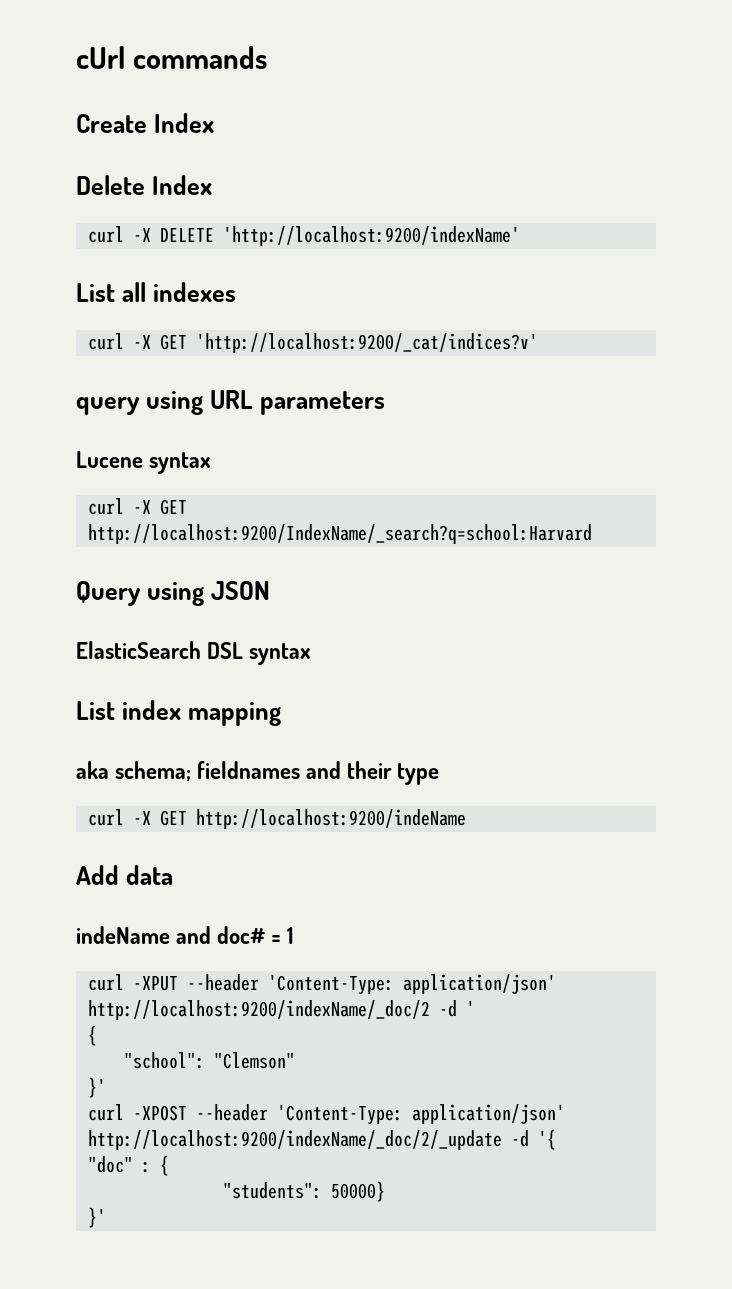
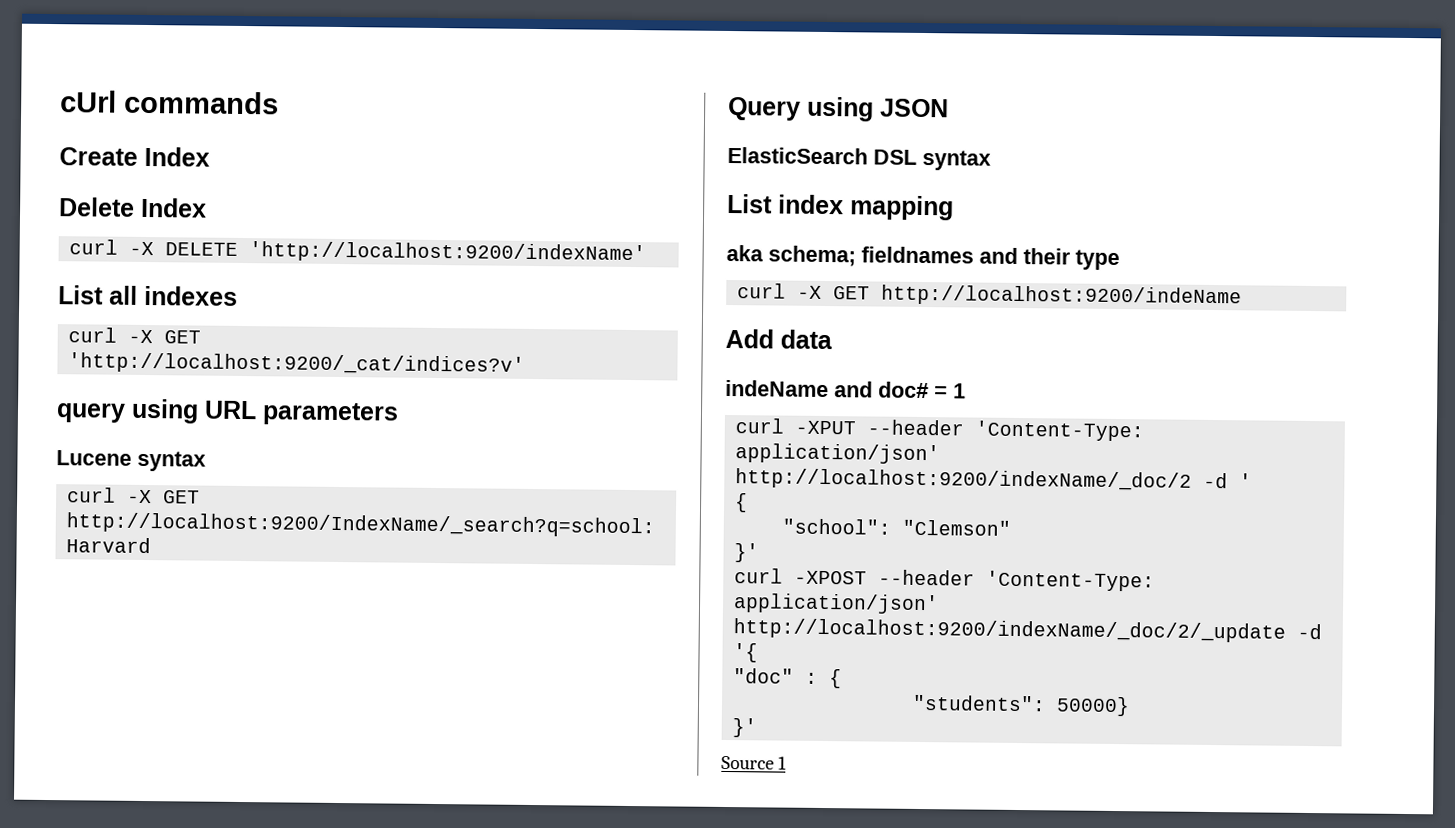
(107, 1217) none -> [721,755,788,770] // Source 1

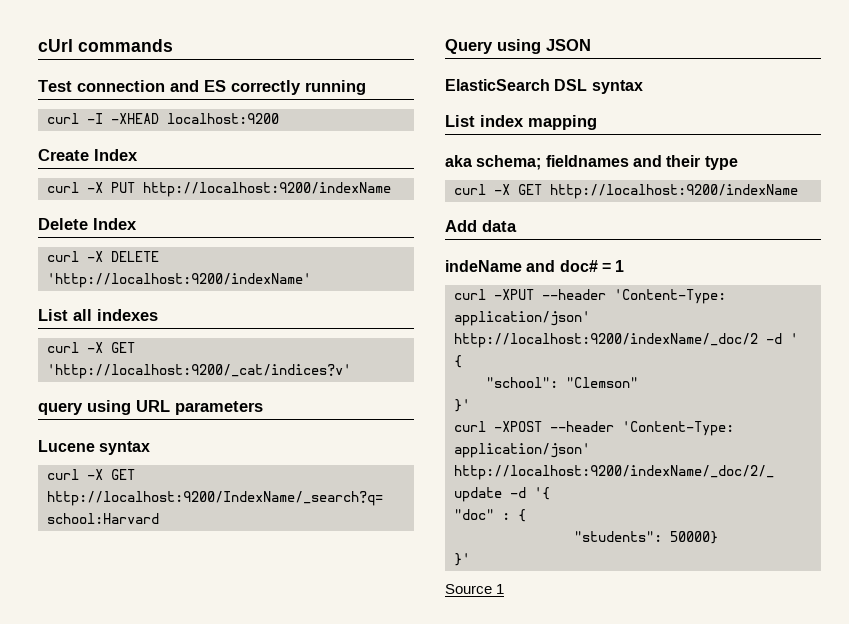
[59,146,210,167] Create Index -> [38,80,366,95] [47,113,279,124] [38,149,138,161] [47,182,391,197] Test connection and ES correctly running // curl -I -XHEAD localhost:9200 // Create Index // curl -X PUT http://localhost:9200/indexName
[881,284,1243,308] http://localhost:9200/indeName -> [550,184,798,199] http://localhost:9200/indexName

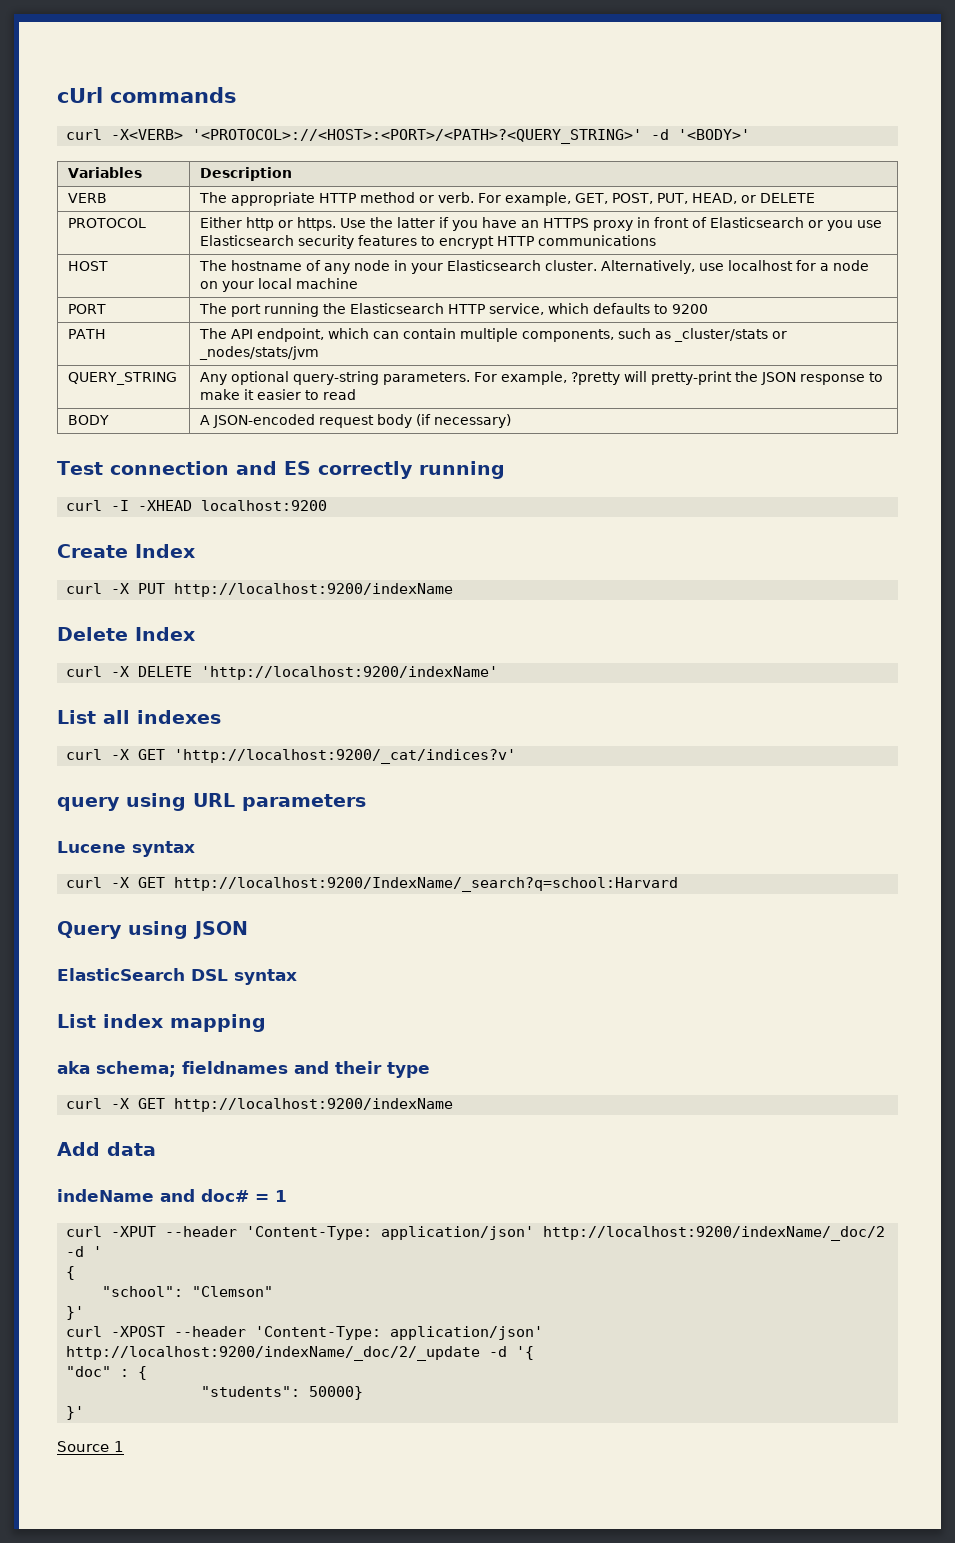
(173, 45) none -> [66,129,750,144] [68,167,143,178] [200,167,293,181] [68,193,108,203] [199,192,816,206] [68,218,147,228] [200,217,883,231] [200,235,657,249] [68,261,109,271] [199,260,870,274] [200,278,359,292] [68,304,107,314] [199,303,709,317] [68,329,107,339] [199,328,788,342] [199,346,320,360] [68,372,178,385] [200,371,884,385] [200,389,357,400] [68,415,110,425] [200,414,512,428] // curl -X<VERB> '<PROTOCOL>://<HOST>:<PORT>/<PATH>?<QUERY_STRING>' -d '<BODY>' // Variables | Description // VERB | The appropriate HTTP method or verb. For example, GET, POST, PUT, HEAD, or DELETE // PROTOCOL | Either http or https. Use the latter if you have an HTTPS proxy in front of Elasticsearch or you use Elasticsearch security features to encrypt HTTP communications // HOST | The hostname of any node in your Elasticsearch cluster. Alternatively, use localhost for a node on your local machine // PORT | The port running the Elasticsearch HTTP service, which defaults to 9200 // PATH | The API endpoint, which can contain multiple components, such as _cluster/stats or _nodes/stats/jvm // QUERY_STRING | Any optional query-string parameters. For example, ?pretty will pretty-print the JSON response to make it easier to read // BODY | A JSON-encoded request body (if necessary)

